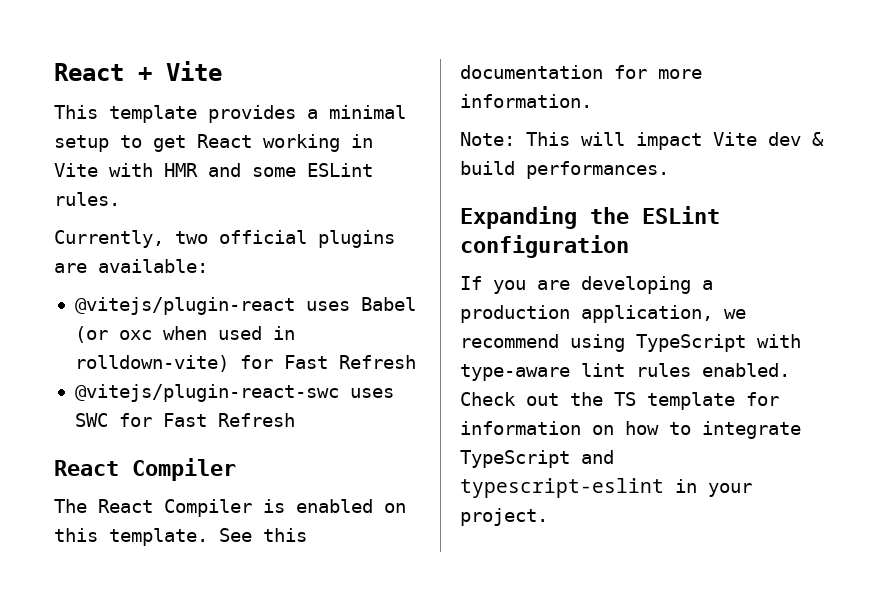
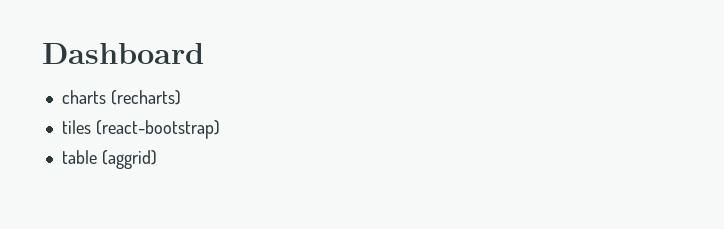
[54,61,222,81] [54,105,406,123] [54,134,373,152] [54,163,373,177] [54,192,120,206] [54,230,395,248] [54,259,208,273] [74,297,416,315] [74,326,295,343] [74,355,416,372] [74,384,394,402] [74,413,295,427] [54,458,236,481] [54,499,406,517] [54,528,307,546] [460,65,702,79] [460,94,592,108] [460,132,824,150] [460,161,669,179] [460,206,720,229] [460,235,629,258] [460,276,713,294] [460,305,746,323] [460,334,801,352] [460,363,790,381] [460,392,779,410] [460,421,801,439] [460,450,614,468] [460,478,752,498] [460,508,548,526] React + Vite // This template provides a minimal setup to get React working in Vite with HMR and some ESLint rules. // Currently, two official plugins are available: // @vitejs/plugin-react uses Babel (or oxc when used in rolldown-vite) for Fast Refresh // @vitejs/plugin-react-swc uses SWC for Fast Refresh // React Compiler // The React Compiler is enabled on this template. See this documentation for more information. // Note: This will impact Vite dev & build performances. // Expanding the ESLint configuration // If you are developing a production application, we recommend using TypeScript with type-aware lint rules enabled. Check out the TS template for information on how to integrate TypeScript and typescript-eslint in your project. -> [42,43,204,64] [61,90,181,105] [61,120,220,139] [61,150,157,169] Dashboard // charts (recharts) // tiles (react-bootstrap) // table (aggrid)

